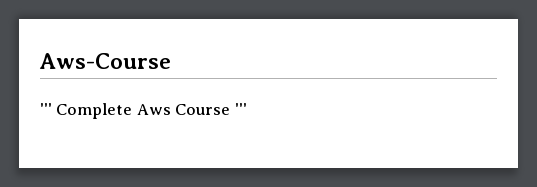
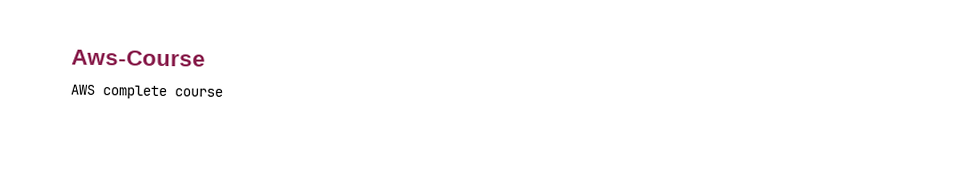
[40,103,247,119] ''' Complete Aws Course ''' -> [70,84,223,100] AWS complete course

